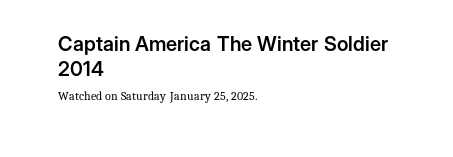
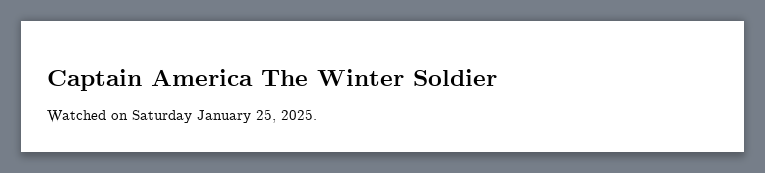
[58,61,104,76] 2014 -> (497, 77) none

